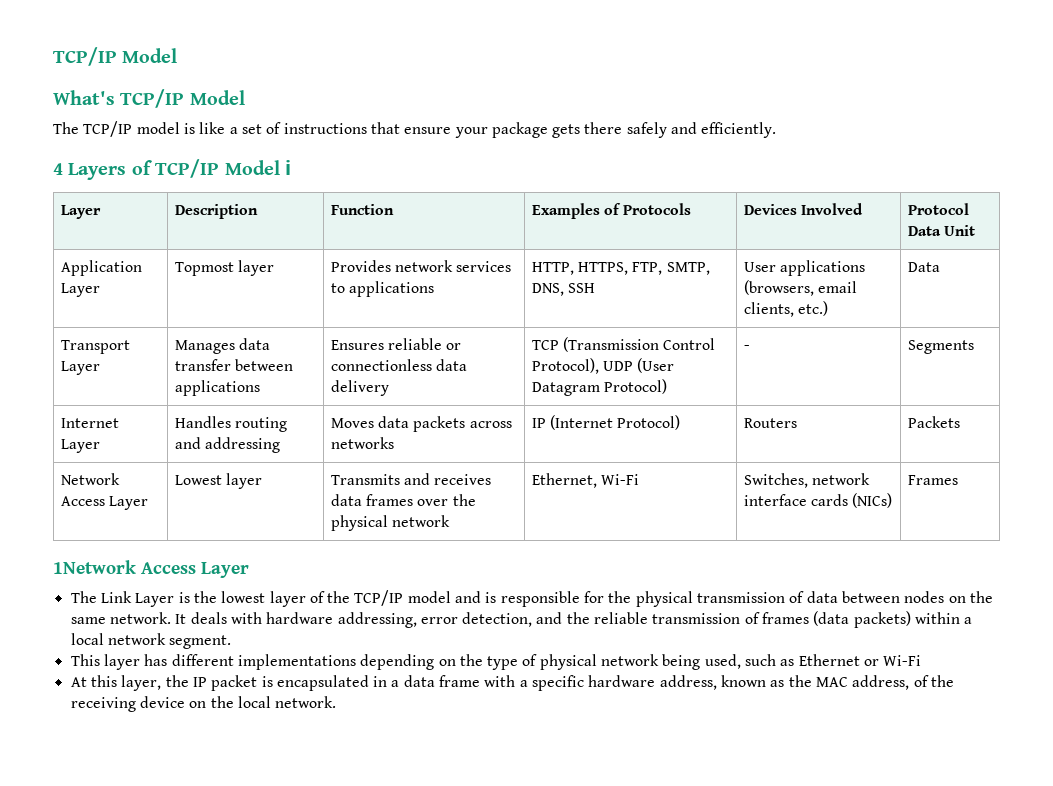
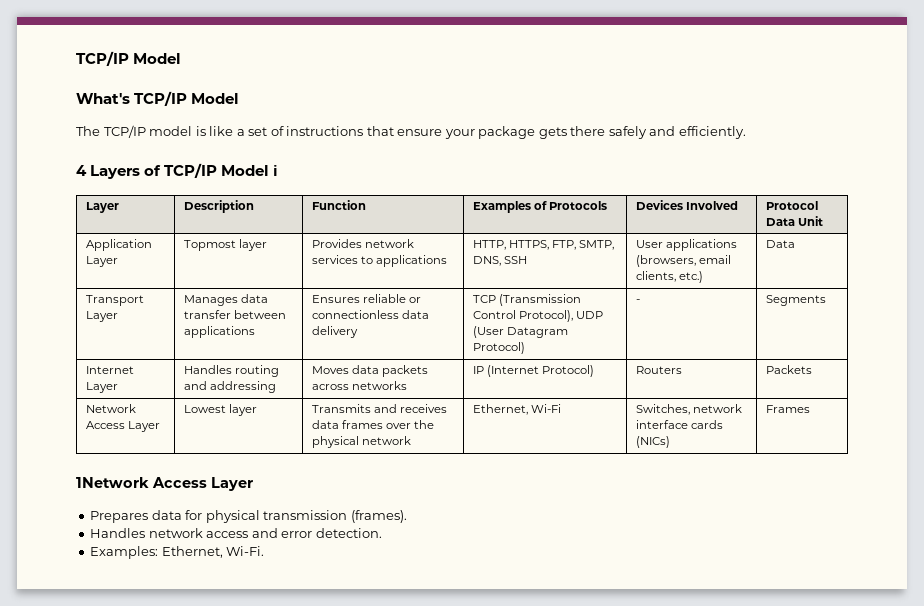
[70,590,993,607] [70,611,973,628] [70,633,232,649] [70,654,922,670] [70,675,954,691] [70,696,337,712] The Link Layer is the lowest layer of the TCP/IP model and is responsible for the physical transmission of data between nodes on the same network. It deals with hardware addressing, error detection, and the reliable transmission of frames (data packets) within a local network segment. // This layer has different implementations depending on the type of physical network being used, such as Ethernet or Wi-Fi // At this layer, the IP packet is encapsulated in a data frame with a specific hardware address, known as the MAC address, of the receiving device on the local network. -> [90,510,407,523] [90,528,382,538] [90,546,265,559] Prepares data for physical transmission (frames). // Handles network access and error detection. // Examples: Ethernet, Wi-Fi.

